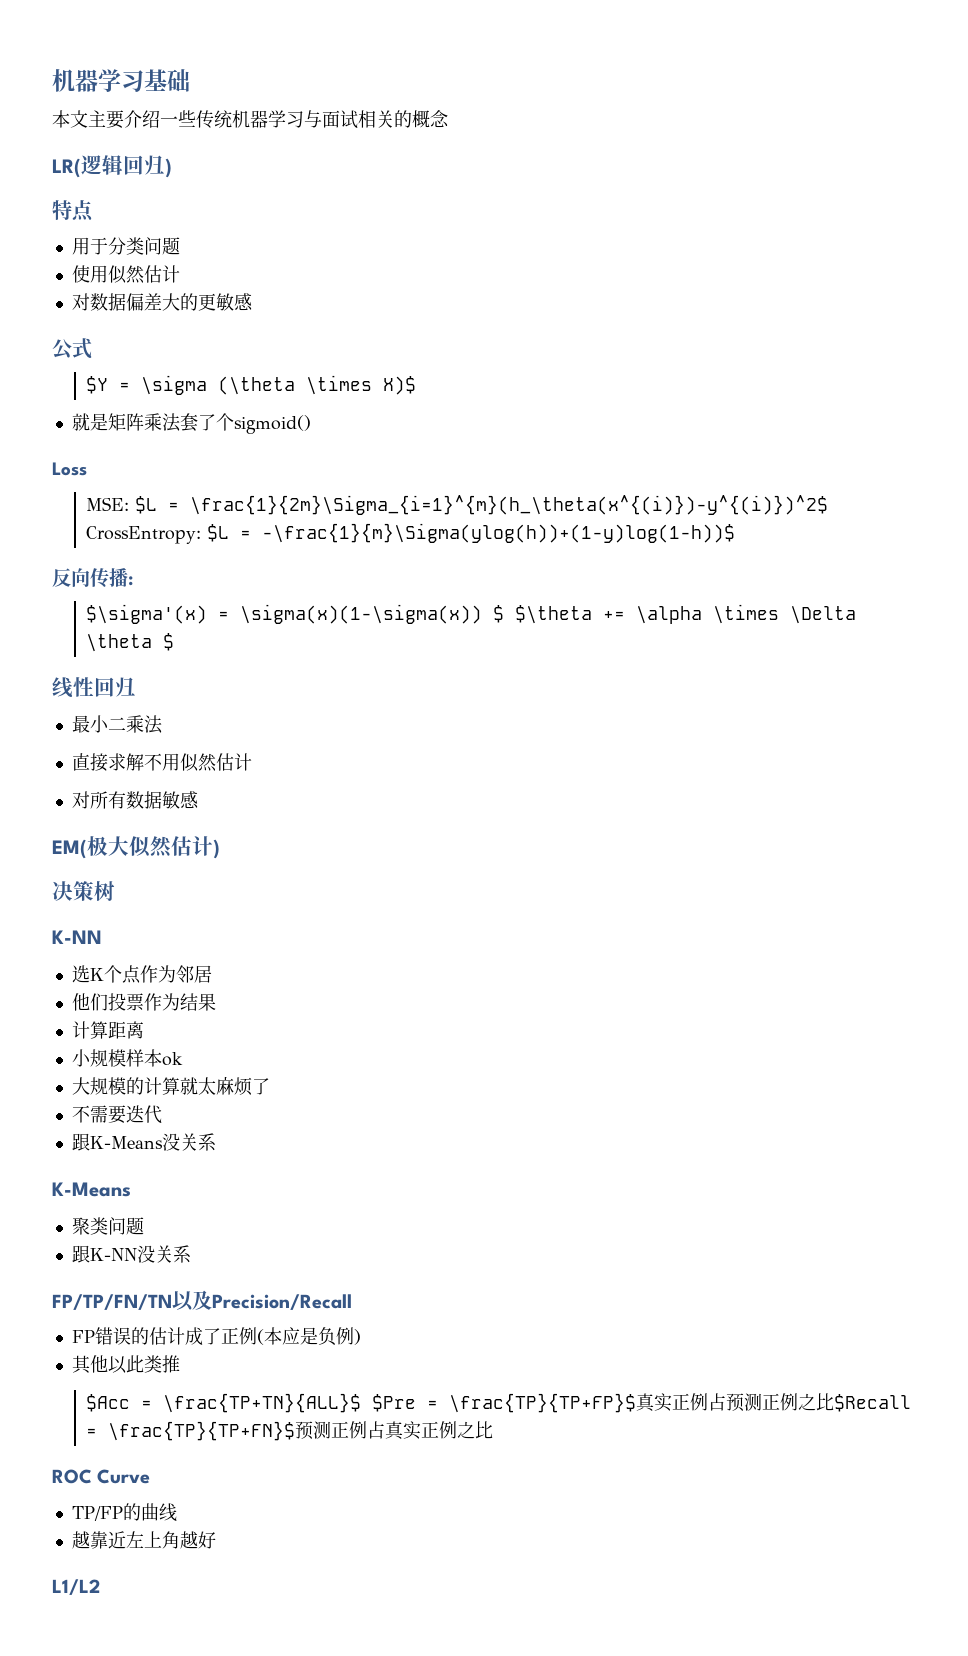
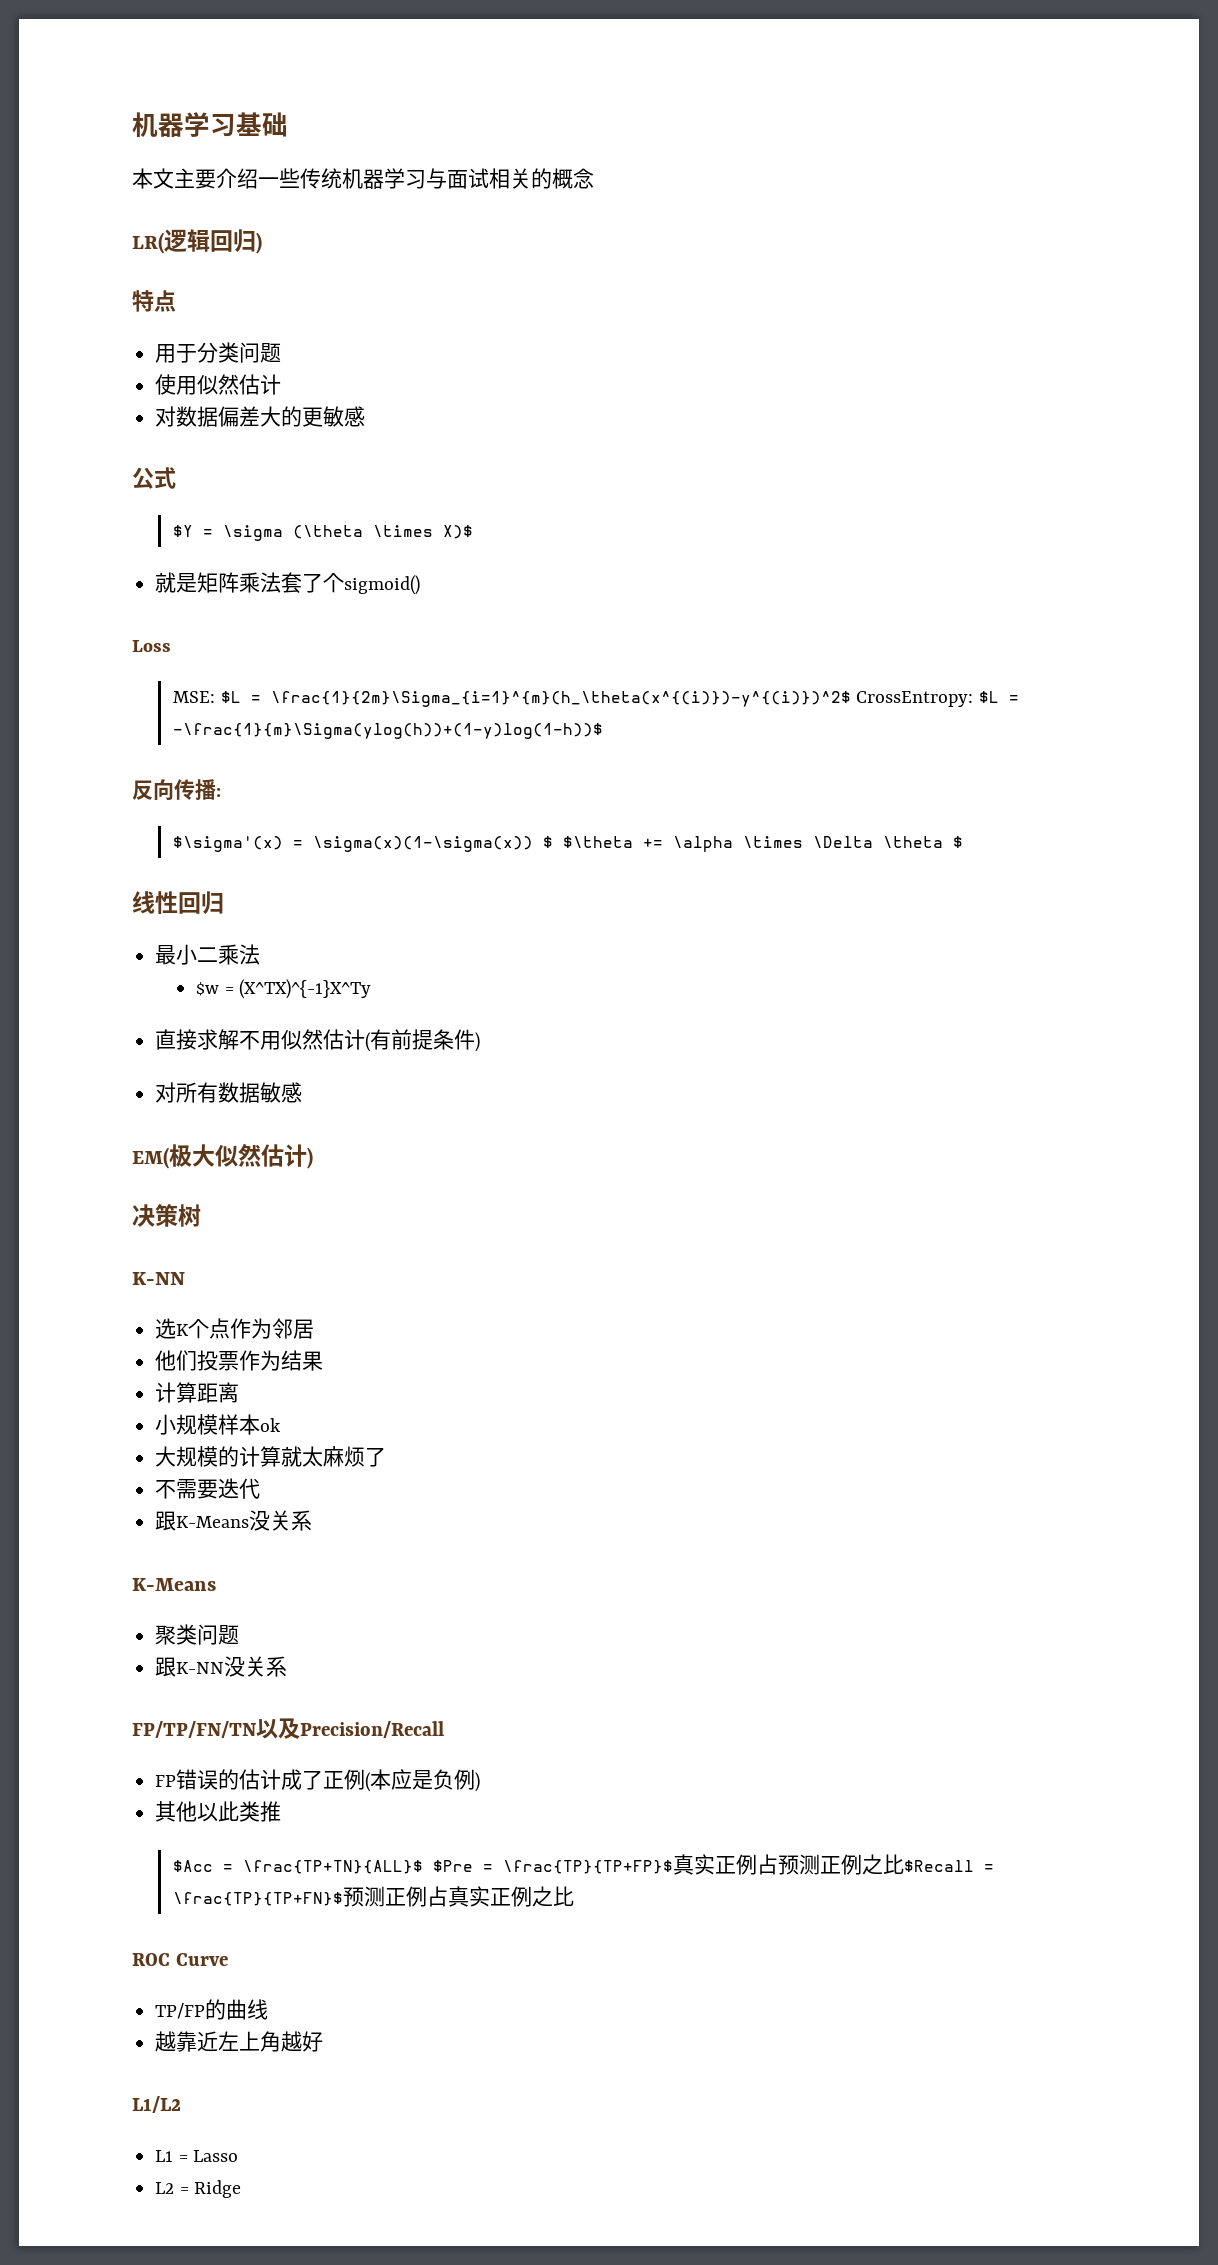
(163, 724) none -> [195,979,372,999] // $w = (X^TX)^{-1}X^Ty
(252, 762) none -> [365,1029,481,1052] (有前提条件)
(100, 1587) none -> [155,2150,239,2162] [155,2180,242,2198] // L1 = Lasso // L2 = Ridge

